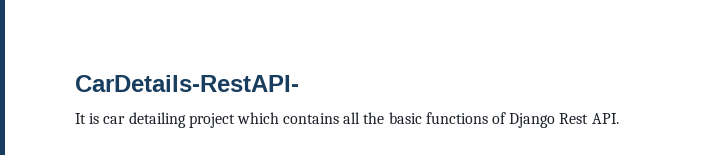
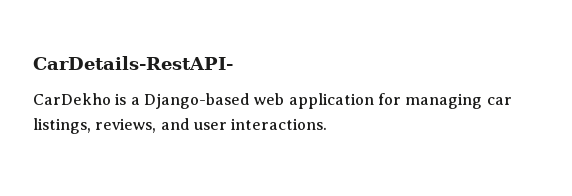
[75,112,619,128] It is car detailing project which contains all the basic functions of Django Rest API. -> [33,93,512,109] [33,118,328,134] CarDekho is a Django-based web application for managing car listings, reviews, and user interactions.

